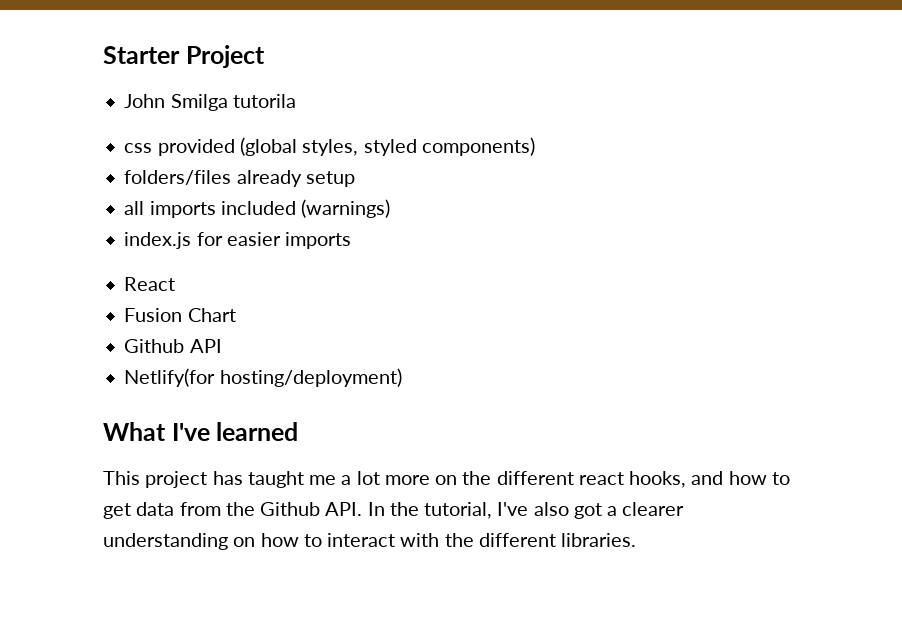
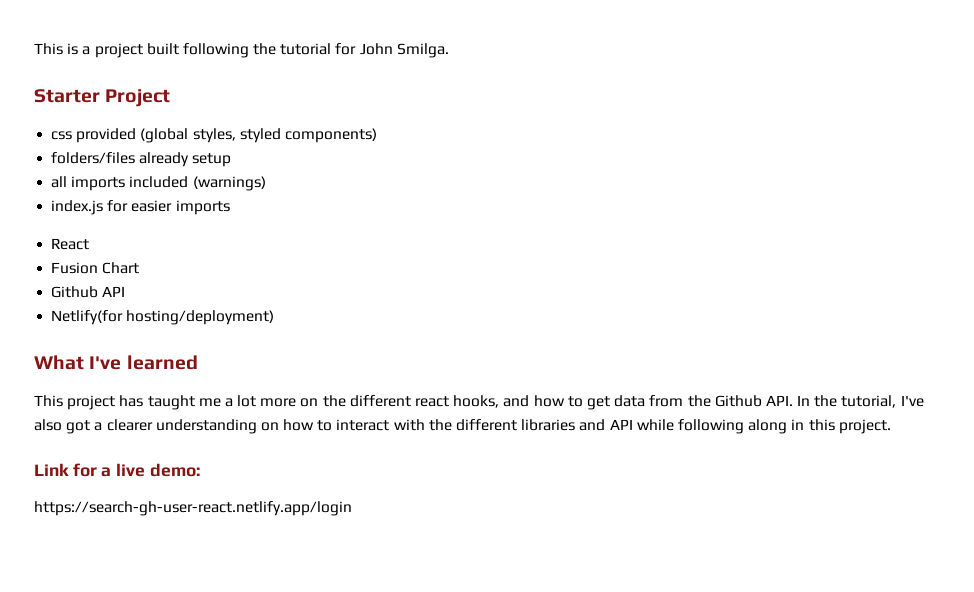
(103, 55) none -> [34,43,449,58] This is a project built following the tutorial for John Smilga. //
[124,94,296,111] // John Smilga tutorila -> (171, 98) none
[561,533,637,547] libraries. -> [521,419,891,434] [34,463,200,477] [34,501,352,516] libraries and API while following along in this project. // Link for a live demo: // https://search-gh-user-react.netlify.app/login

